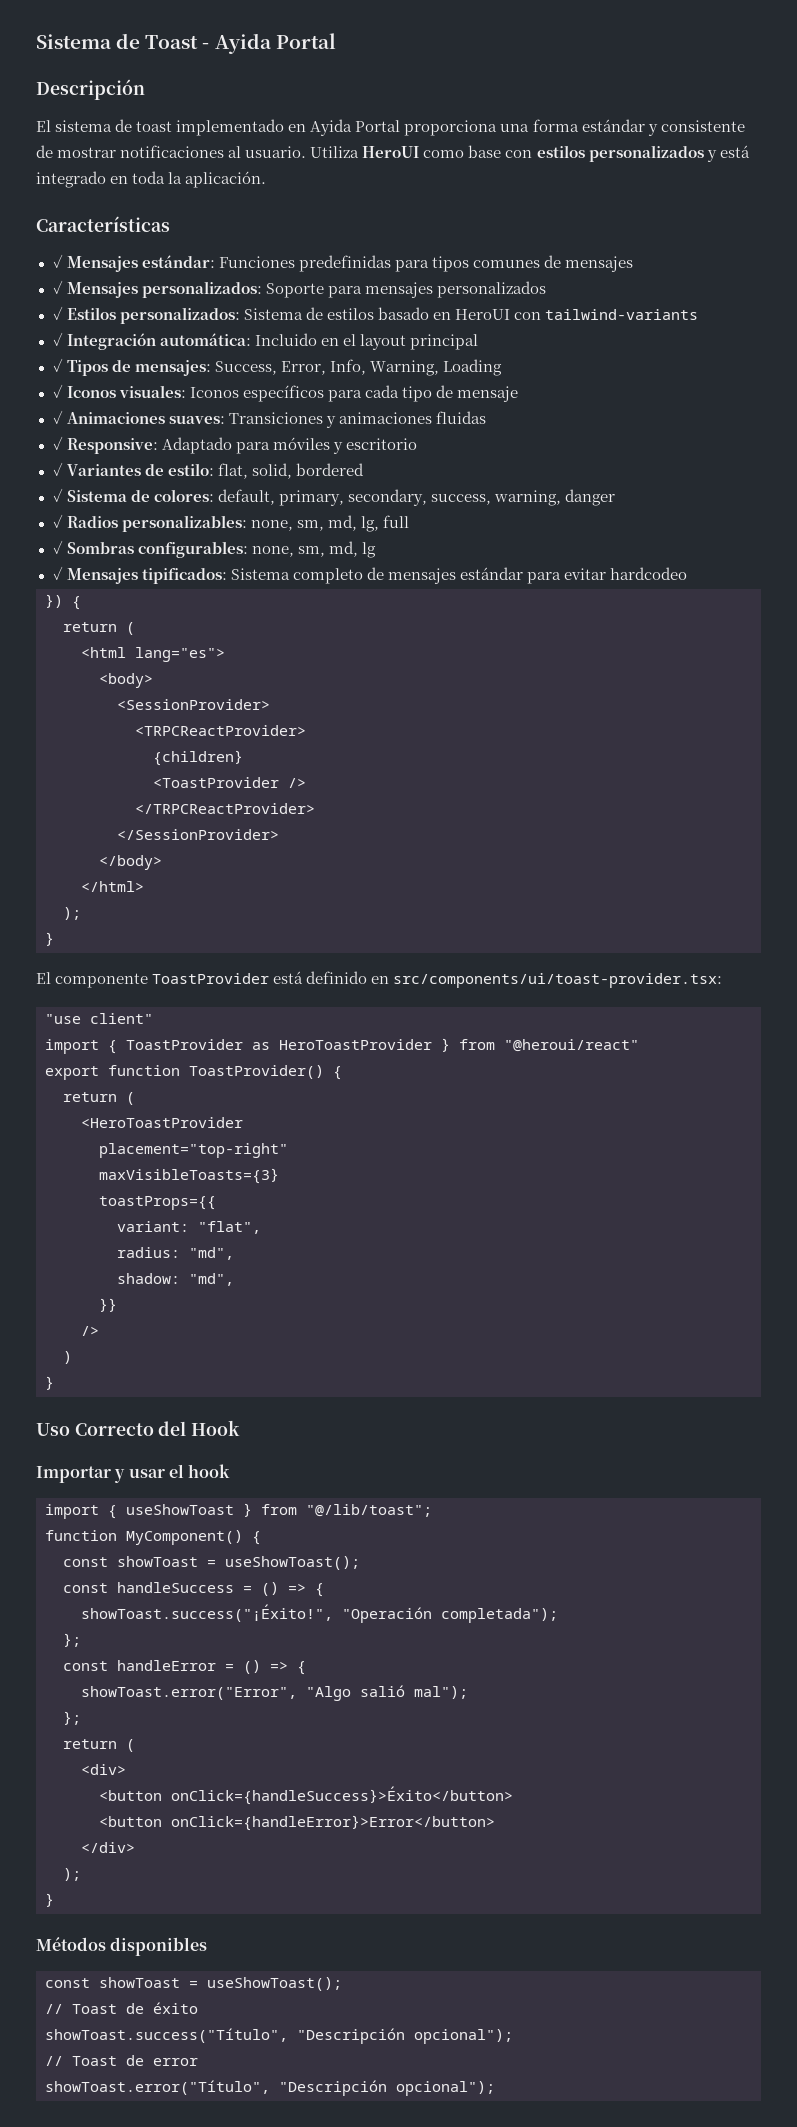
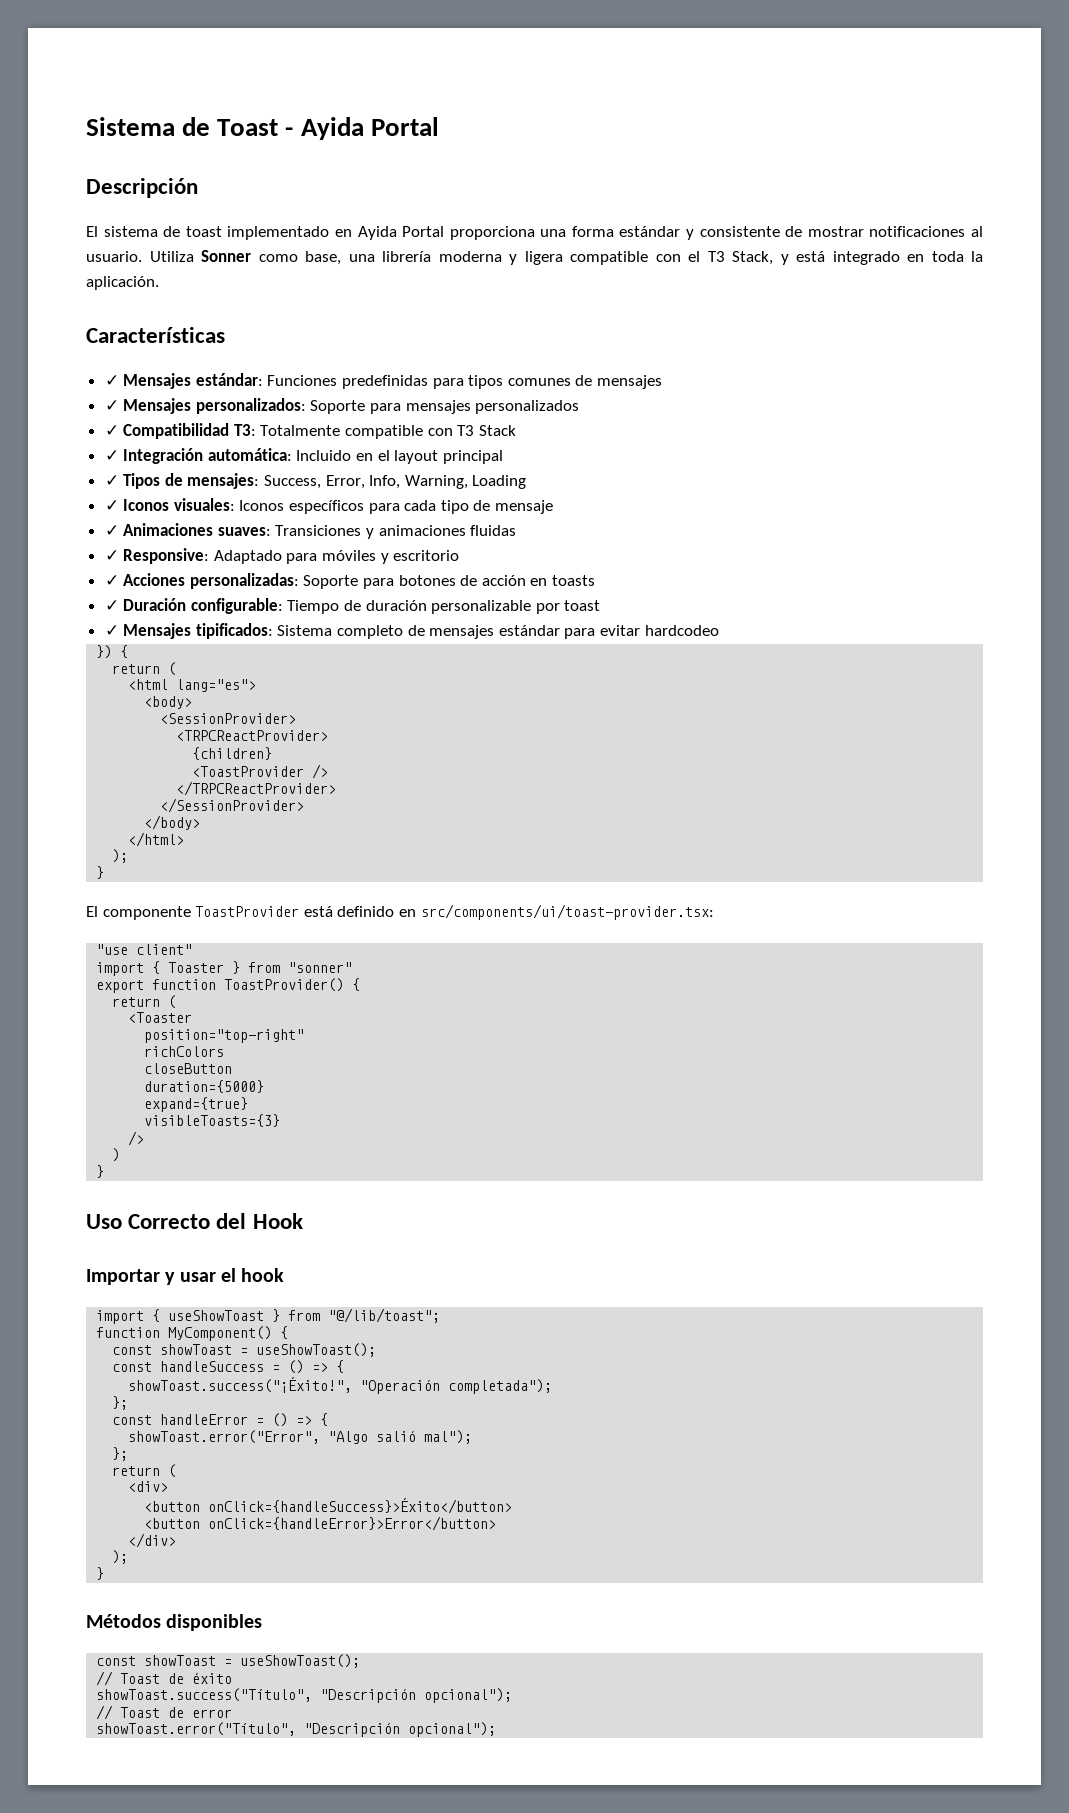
[362,145,704,162] HeroUI como base con estilos personalizados -> [201,250,773,265] Sonner como base, una librería moderna y ligera compatible con el T3 Stack,
[66,307,698,324] Estilos personalizados: Sistema de estilos basado en HeroUI con tailwind-variants -> [123,423,516,439] Compatibilidad T3: Totalmente compatible con T3 Stack
[66,463,364,479] [52,488,615,506] [52,514,409,532] [52,540,376,558] Variantes de estilo: flat, solid, bordered // ✓ Sistema de colores: default, primary, secondary, success, warning, danger // ✓ Radios personalizables: none, sm, md, lg, full // ✓ Sombras configurables: none, sm, md, lg -> [123,573,596,589] [104,598,601,614] Acciones personalizadas: Soporte para botones de acción en toasts // ✓ Duración configurable: Tiempo de duración personalizable por toast
[126,1038,639,1052] ToastProvider as HeroToastProvider } from "@heroui/react" -> [168,961,353,974] Toaster } from "sonner"
[81,1117,243,1128] [99,1143,288,1158] [99,1168,279,1184] [99,1196,216,1210] [117,1221,261,1234] [117,1247,234,1260] [117,1273,234,1286] [99,1298,117,1312] <HeroToastProvider // placement="top-right" // maxVisibleToasts={3} // toastProps={{ // variant: "flat", // radius: "md", // shadow: "md", // }} -> [128,1012,193,1023] [144,1029,305,1043] [144,1046,225,1057] [144,1063,233,1074] [144,1080,265,1093] [144,1097,249,1112] [144,1114,281,1127] <Toaster // position="top-right" // richColors // closeButton // duration={5000} // expand={true} // visibleToasts={3}

